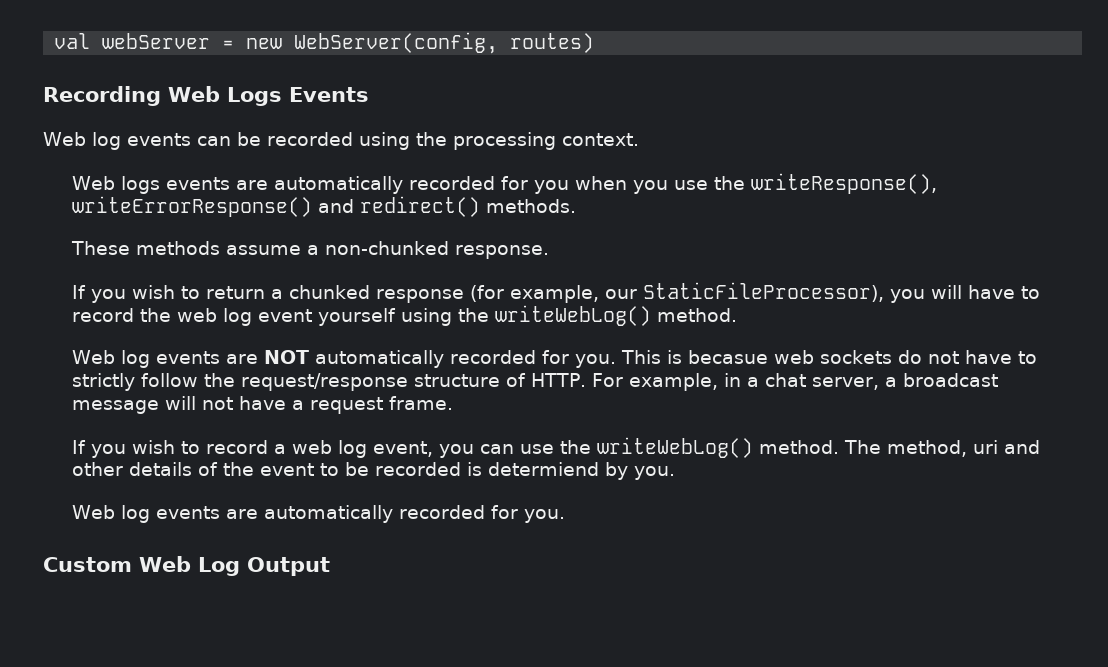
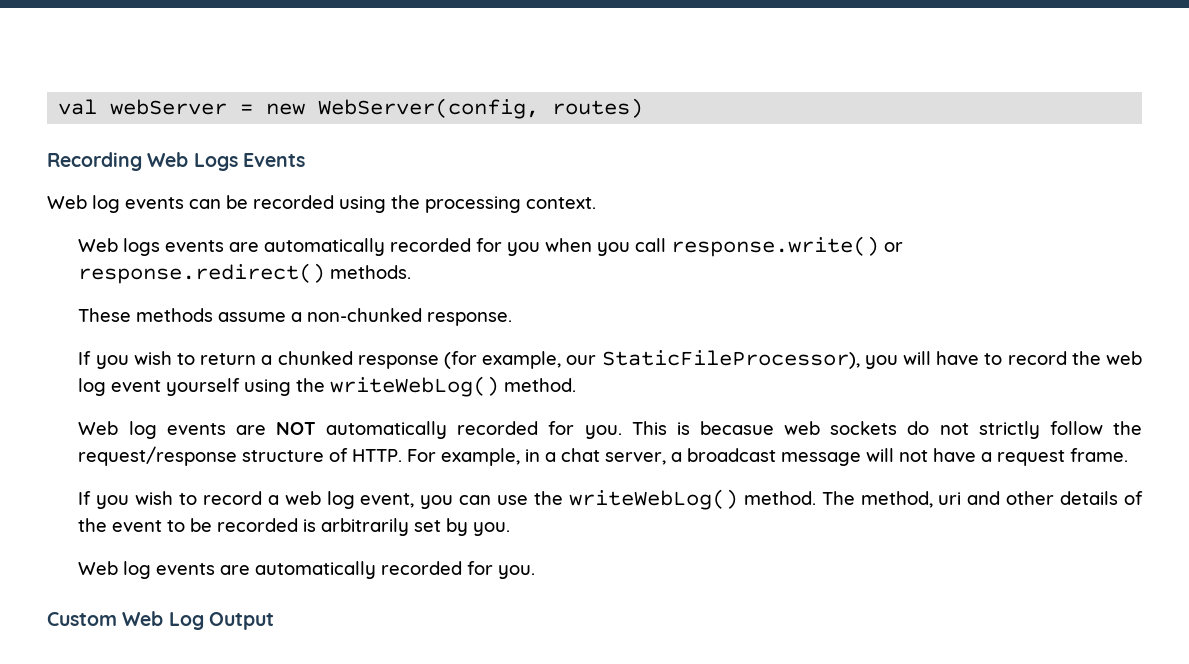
[673,173,937,194] [71,196,480,217] use the writeResponse(), writeErrorResponse() and redirect() -> [635,236,904,257] [78,263,326,284] call response.write() or response.redirect()
[964,350,1037,364] have to -> (969, 429) none
[487,462,599,476] determiend -> [321,518,442,536] arbitrarily set

